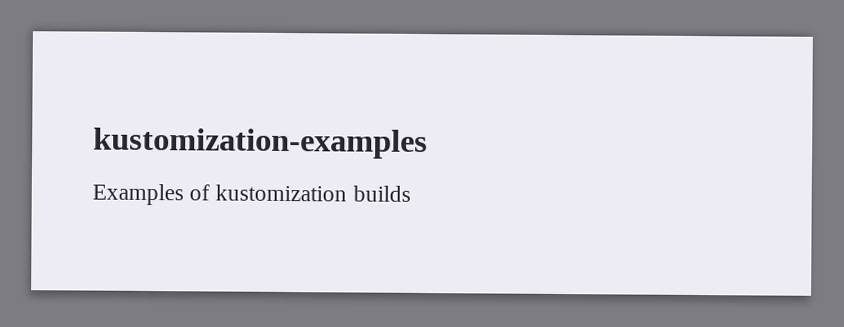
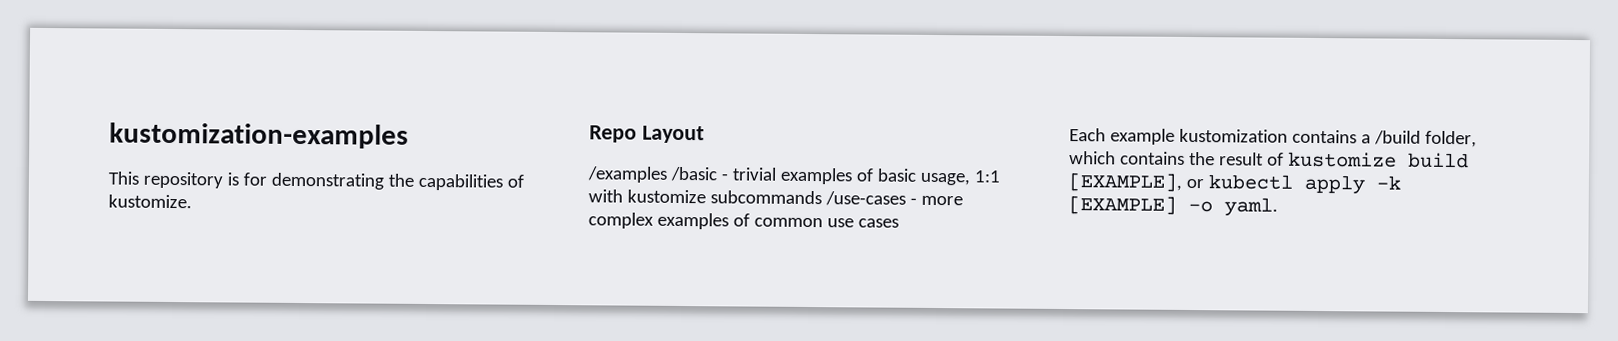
[92,183,411,206] Examples of kustomization builds -> [108,171,524,191] [108,194,192,209] [589,125,705,144] [587,166,1001,186] [588,189,963,206] [588,212,899,230] [1069,128,1477,148] [1069,151,1469,169] [1068,173,1401,195] [1068,196,1278,217] This repository is for demonstrating the capabilities of kustomize. // Repo Layout // /examples /basic - trivial examples of basic usage, 1:1 with kustomize subcommands /use-cases - more complex examples of common use cases // Each example kustomization contains a /build folder, which contains the result of kustomize build [EXAMPLE], or kubectl apply -k [EXAMPLE] -o yaml.

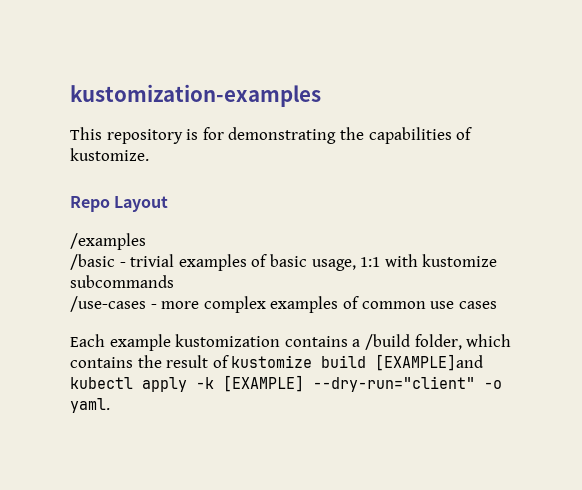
(668, 174) none -> (146, 241) //
(822, 197) none -> (174, 281) //
[1068,173,1204,192] [EXAMPLE], or -> [375,354,484,371] [EXAMPLE]and
(1177, 205) none -> [313,376,475,392] --dry-run="client"

